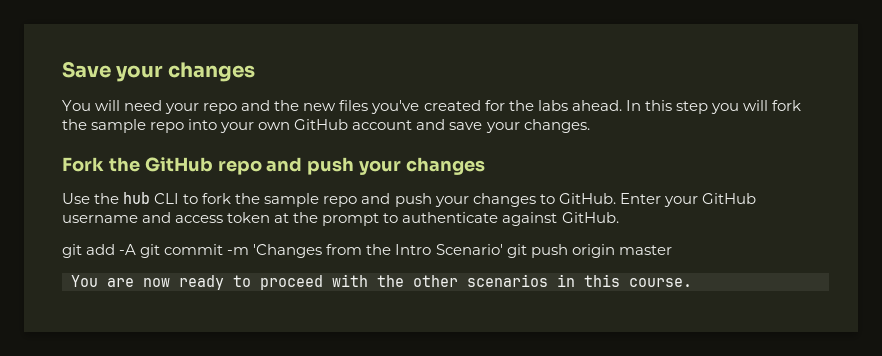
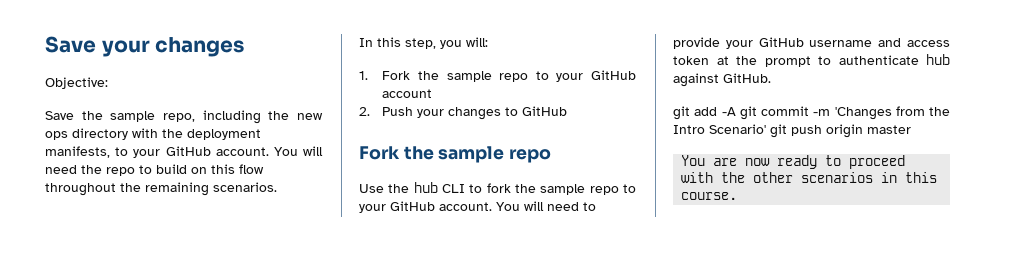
[62,100,801,114] [62,119,590,133] [62,157,486,175] You will need your repo and the new files you've created for the labs ahead. In this step you will fork the sample repo into your own GitHub account and save your changes. // Fork the GitHub repo and push your changes -> [45,77,108,89] [45,110,323,124] [45,128,261,140] [45,146,323,158] [45,164,264,176] [45,182,277,196] [359,37,488,49] [359,70,636,82] [382,89,433,98] [359,106,568,120] [359,146,552,163] Objective: // Save the sample repo, including the new ops directory with the deployment manifests, to your GitHub account. You will need the repo to build on this flow throughout the remaining scenarios. // In this step, you will: // 1. Fork the sample repo to your GitHub account // 2. Push your changes to GitHub // Fork the sample repo
[361,193,661,207] and push your changes to GitHub. Enter -> [623,184,636,193] [359,201,596,213] [673,37,720,49] to your GitHub account. You will need to provide
(499, 217) none -> [926,54,950,65] hub

